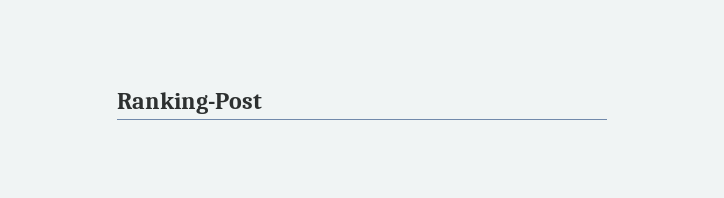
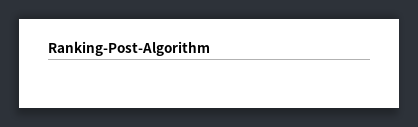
[117,92,262,114] Ranking-Post -> [48,41,210,56] Ranking-Post-Algorithm

